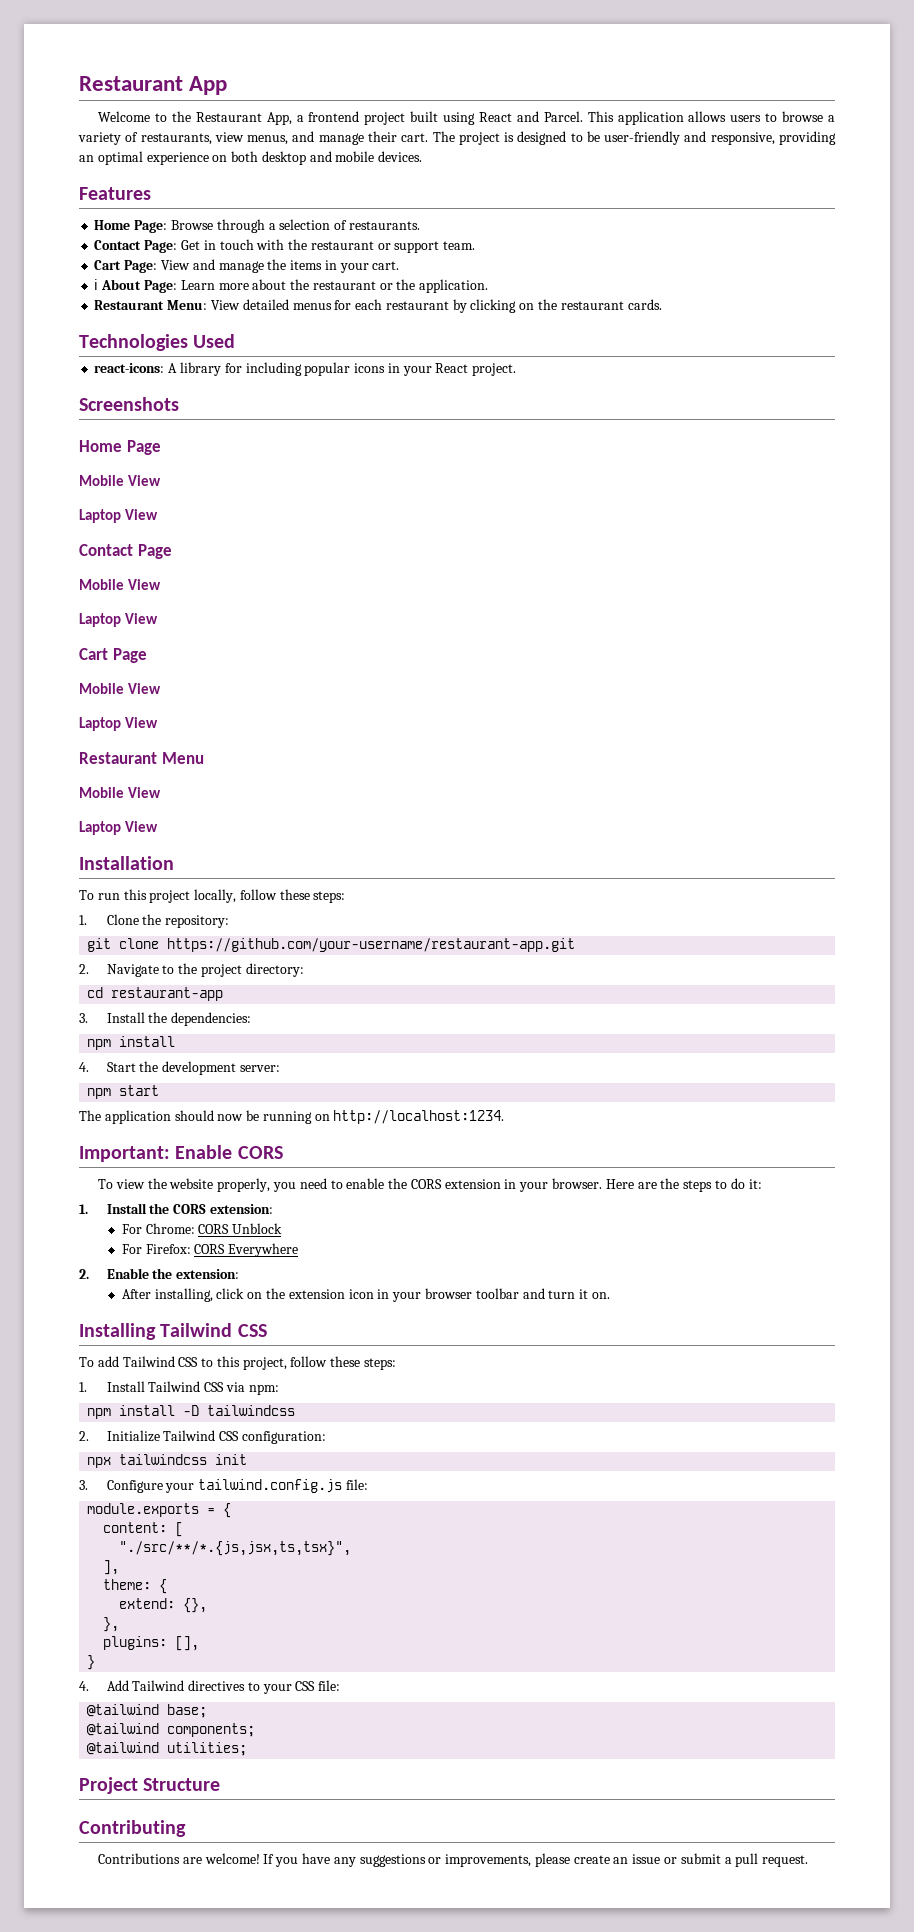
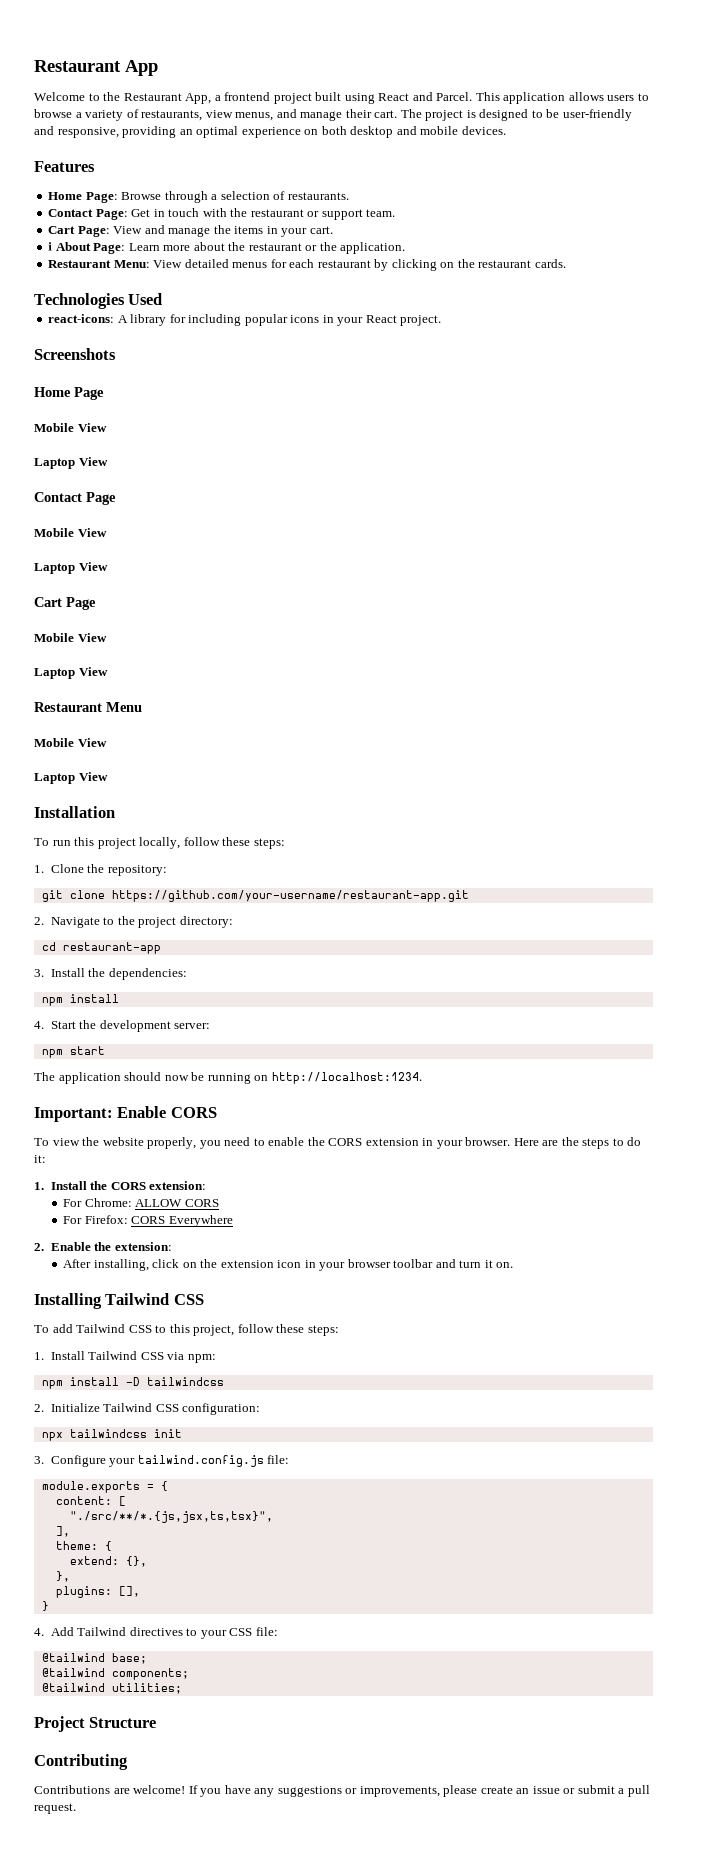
[198,1223,283,1234] CORS Unblock -> [135,1199,219,1207] ALLOW CORS

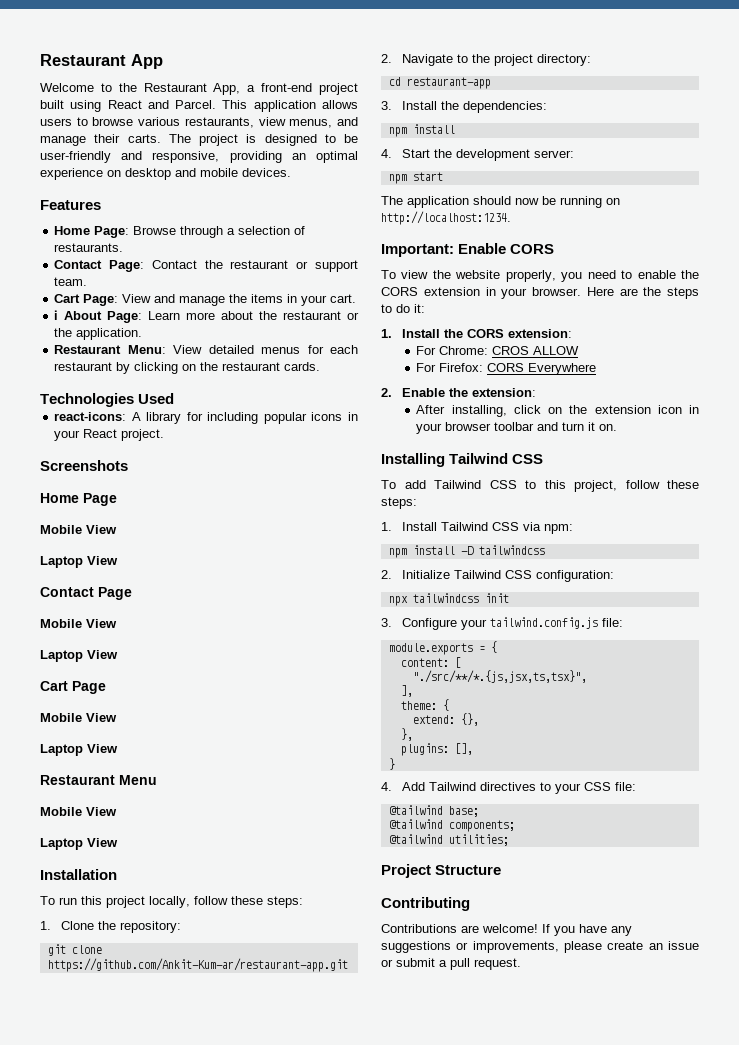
[224,92,271,101] frontend -> [261,83,313,92] front-end
[75,109,139,121] a variety of -> [138,117,181,126] various
[374,110,398,118] cart. -> [127,134,161,143] carts.
[321,126,347,135] both -> (121, 173) none
[131,208,227,217] Get in touch with -> [151,260,197,269] Contact
[111,890,469,902] https://github.com/your-username/restaurant-app.git -> [47,958,348,972] https://github.com/Ankit-Kum-ar/restaurant-app.git
(132, 1202) none -> [492,346,530,355] CROS
[184,1199,219,1207] CORS -> (580, 350) none

